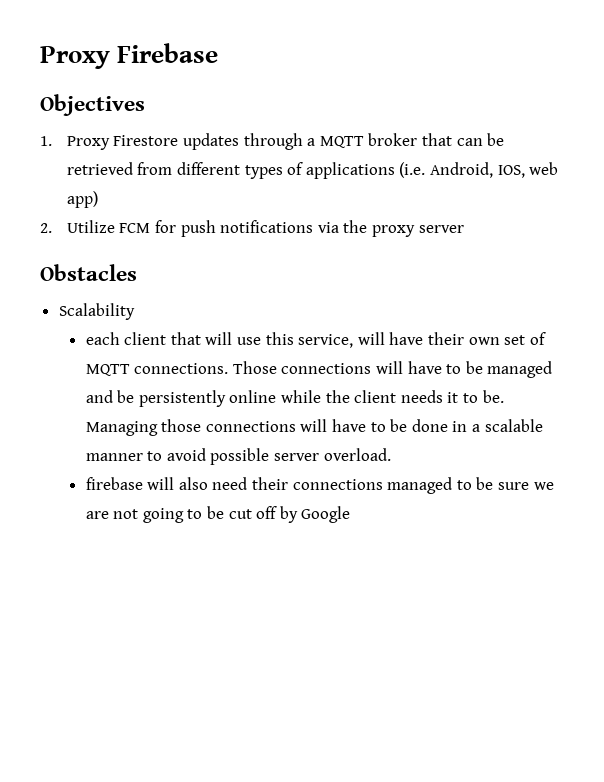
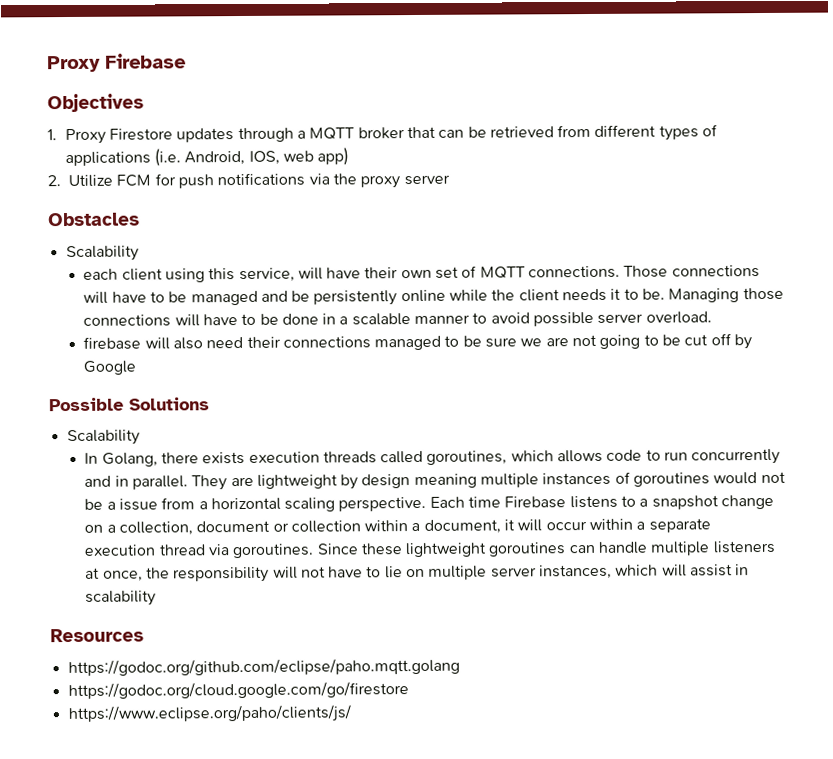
[170,332,261,345] that will use -> [164,268,205,283] using
(351, 514) none -> [49,397,210,412] [66,429,140,446] [84,448,781,467] [84,471,786,491] [84,494,775,512] [84,518,711,536] [84,540,776,559] [85,564,750,583] [85,590,157,606] [50,628,144,643] [67,657,460,677] [67,681,409,700] [67,704,351,724] // Possible Solutions // Scalability // In Golang, there exists execution threads called goroutines, which allows code to run concurrently and in parallel. They are lightweight by design meaning multiple instances of goroutines would not be a issue from a horizontal scaling perspective. Each time Firebase listens to a snapshot change on a collection, document or collection within a document, it will occur within a separate execution thread via goroutines. Since these lightweight goroutines can handle multiple listeners at once, the responsibility will not have to lie on multiple server instances, which will assist in scalability // Resources // https://godoc.org/github.com/eclipse/paho.mqtt.golang // https://godoc.org/cloud.google.com/go/firestore // https://www.eclipse.org/paho/clients/js/

